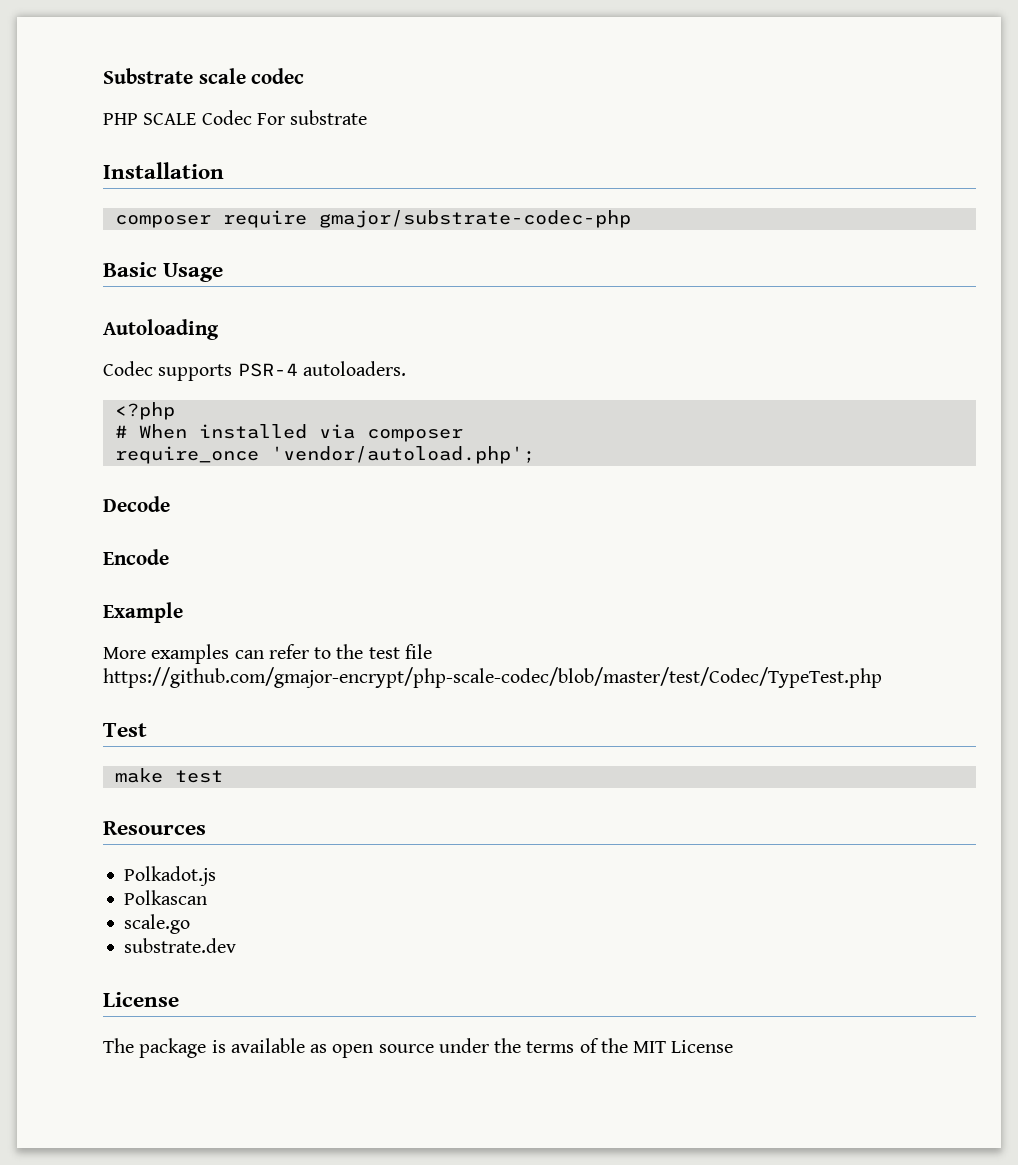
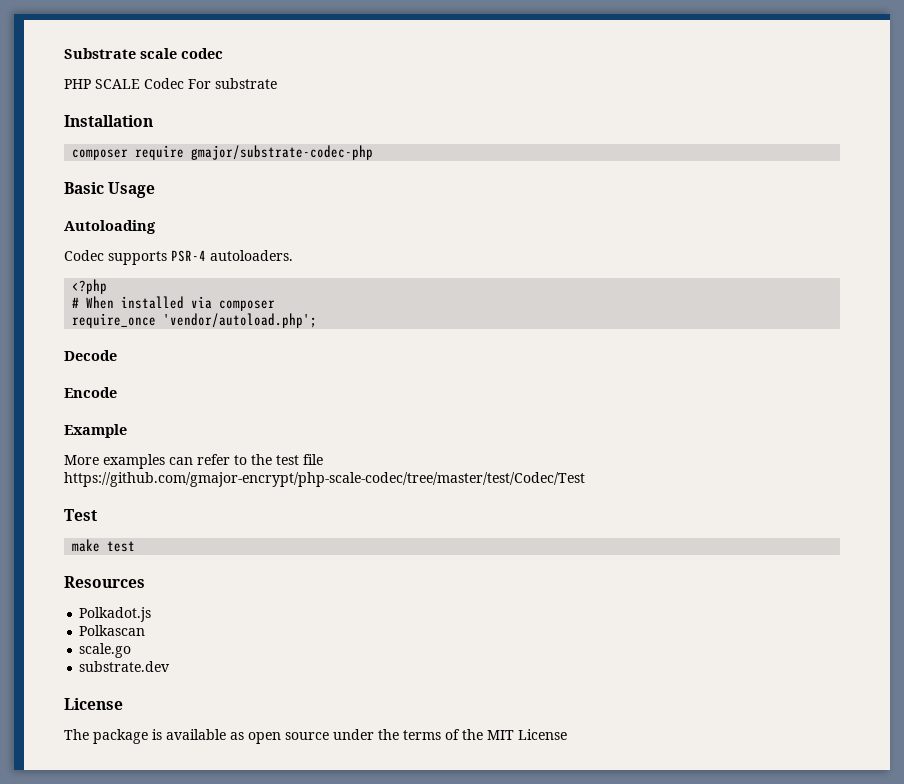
[103,667,882,688] https://github.com/gmajor-encrypt/php-scale-codec/blob/master/test/Codec/TypeTest.php -> [64,472,585,487] https://github.com/gmajor-encrypt/php-scale-codec/tree/master/test/Codec/Test

